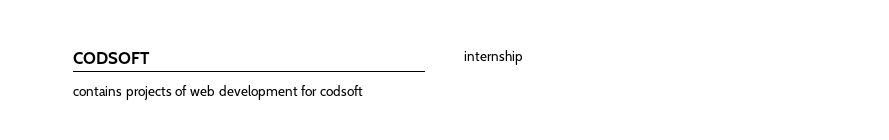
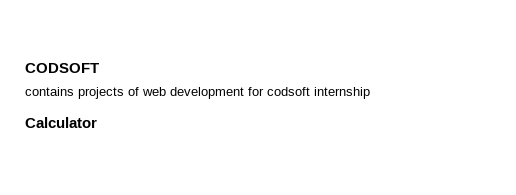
(523, 57) none -> [25,117,97,128] // Calculator

